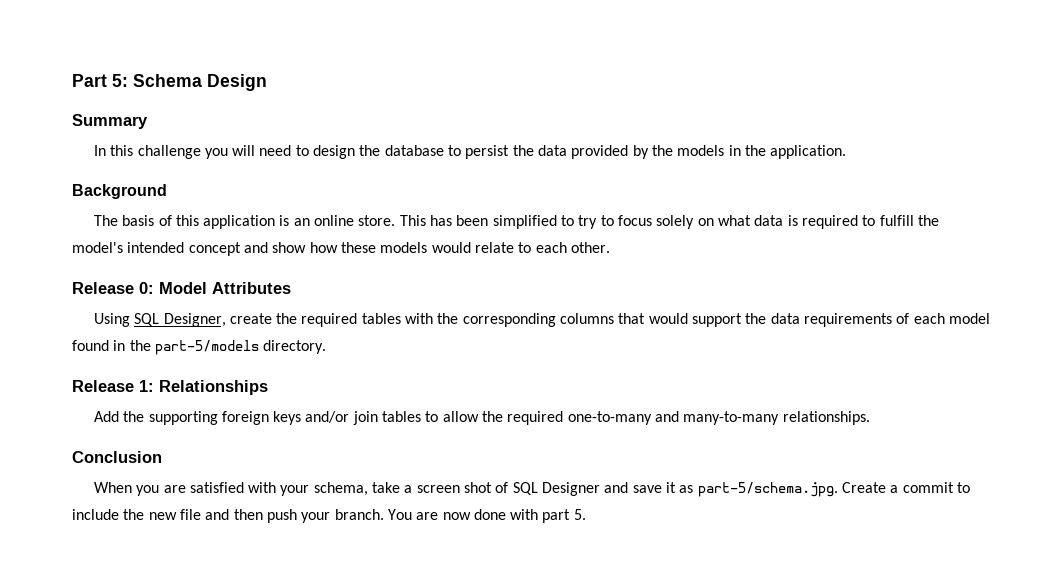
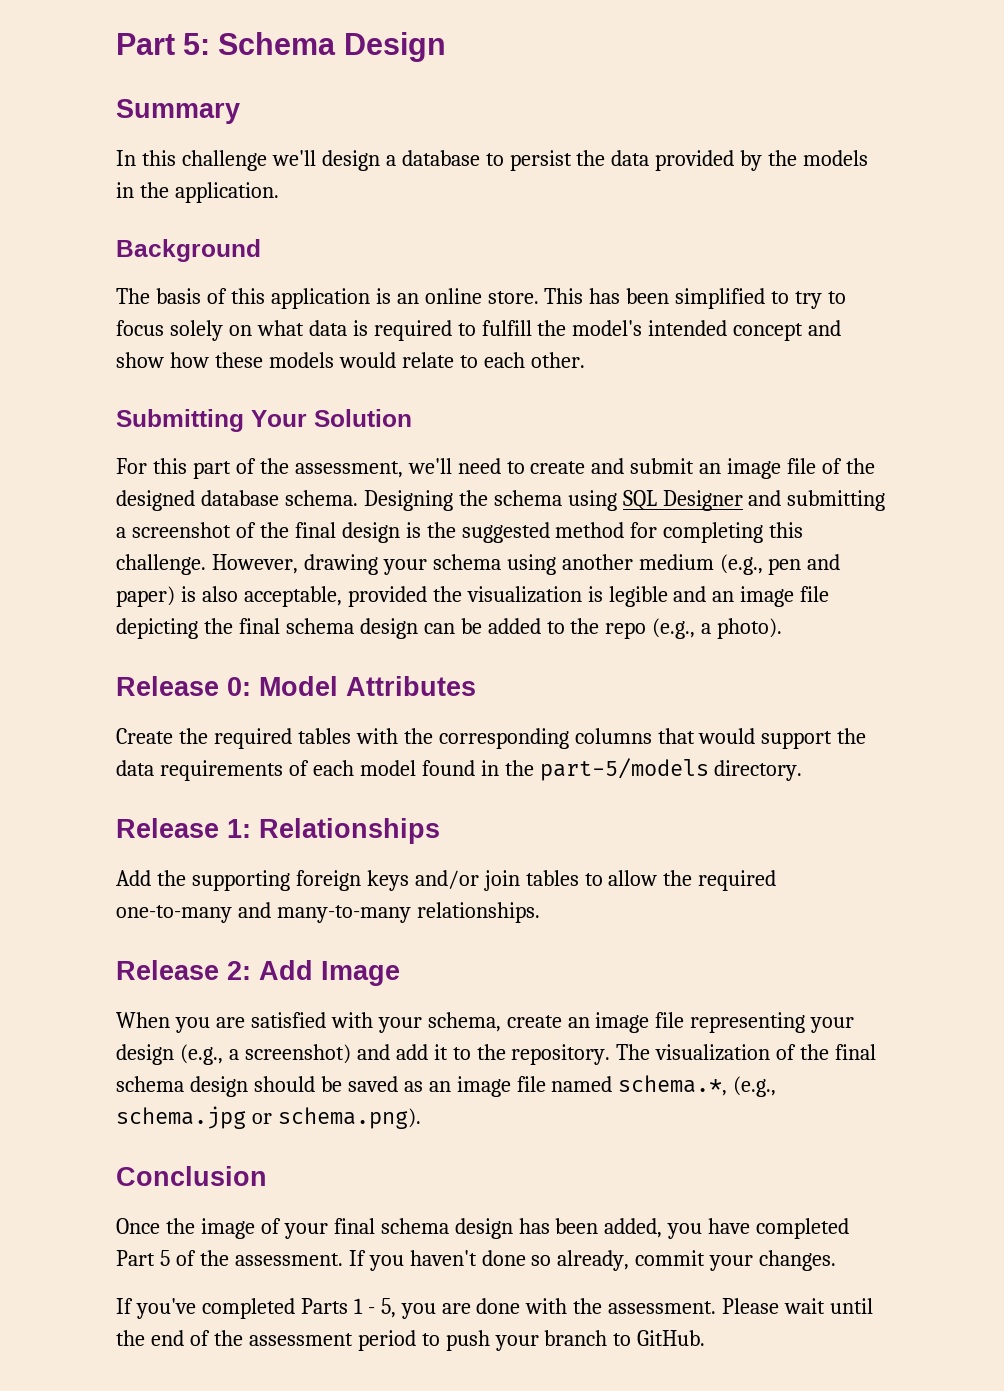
[204,145,381,159] you will need to design the -> [271,150,396,171] we'll design a
(610, 247) none -> [116,409,412,432] [116,458,876,479] [116,490,886,511] [116,522,804,543] [116,554,841,575] [116,586,830,607] [116,618,783,639] // Submitting Your Solution // For this part of the assessment, we'll need to create and submit an image file of the designed database schema. Designing the schema using SQL Designer and submitting a screenshot of the final design is the suggested method for completing this challenge. However, drawing your schema using another medium (e.g., pen and paper) is also acceptable, provided the visualization is legible and an image file depicting the final schema design can be added to the repo (e.g., a photo).
[93,313,272,327] Using SQL Designer, create -> [116,728,173,744] Create
[72,451,162,463] Conclusion -> [116,960,400,986] Release 2: Add Image
[372,482,970,497] [72,509,586,523] take a screen shot of SQL Designer and save it as part-5/schema.jpg. Create a commit to include the new file and then push your branch. You are now done with part 5. -> [506,1012,855,1033] [116,1044,877,1065] [116,1075,777,1097] [116,1106,421,1129] [116,1166,267,1186] [116,1218,850,1239] [116,1250,837,1271] [116,1298,874,1319] [116,1330,706,1351] create an image file representing your design (e.g., a screenshot) and add it to the repository. The visualization of the final schema design should be saved as an image file named schema.*, (e.g., schema.jpg or schema.png). // Conclusion // Once the image of your final schema design has been added, you have completed Part 5 of the assessment. If you haven't done so already, commit your changes. // If you've completed Parts 1 - 5, you are done with the assessment. Please wait until the end of the assessment period to push your branch to GitHub.

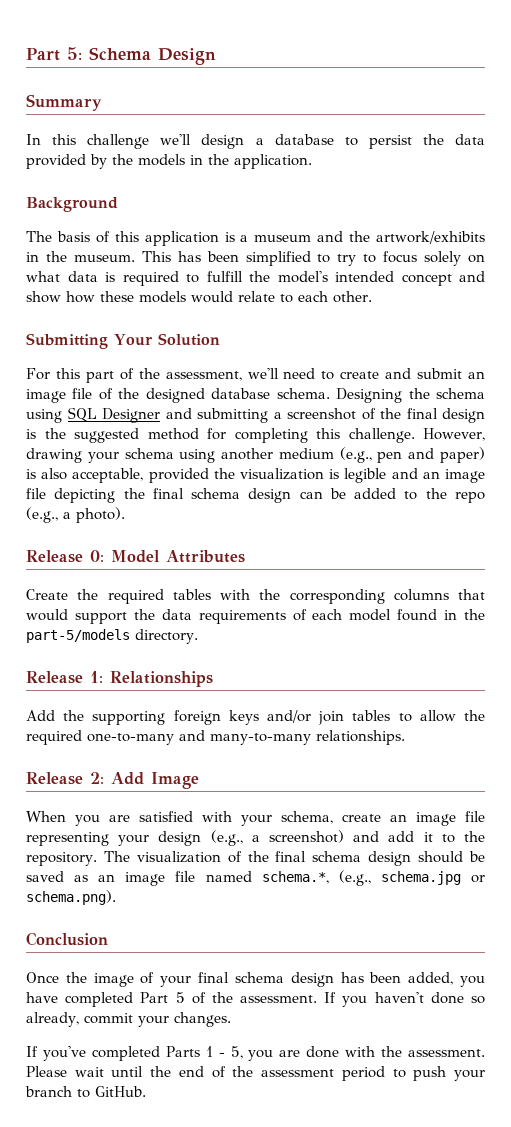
[396,288,539,304] an online store. -> [240,231,485,244] [26,251,135,262] a museum and the artwork/exhibits in the museum.

